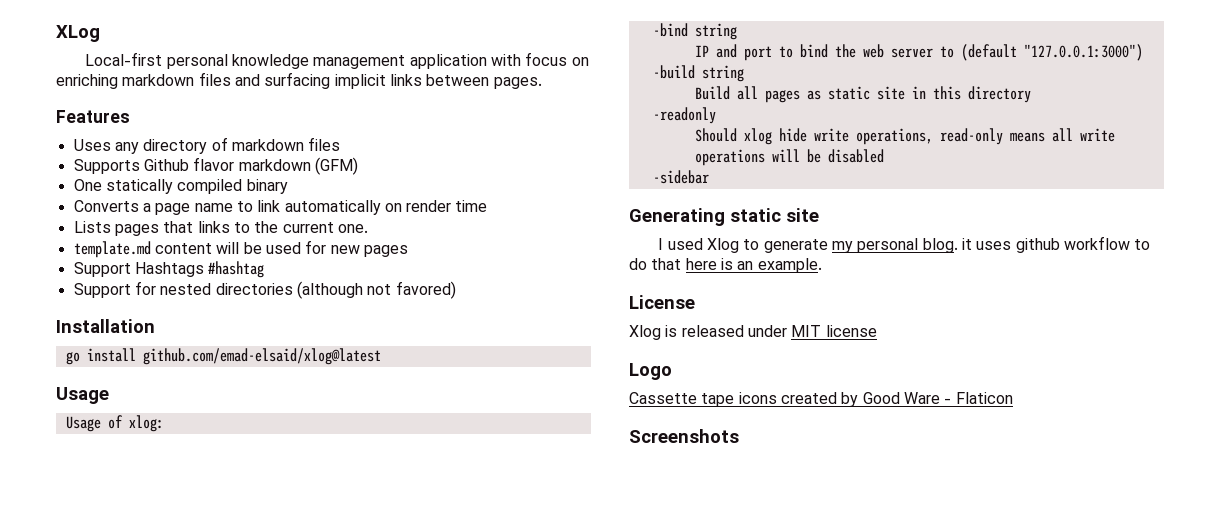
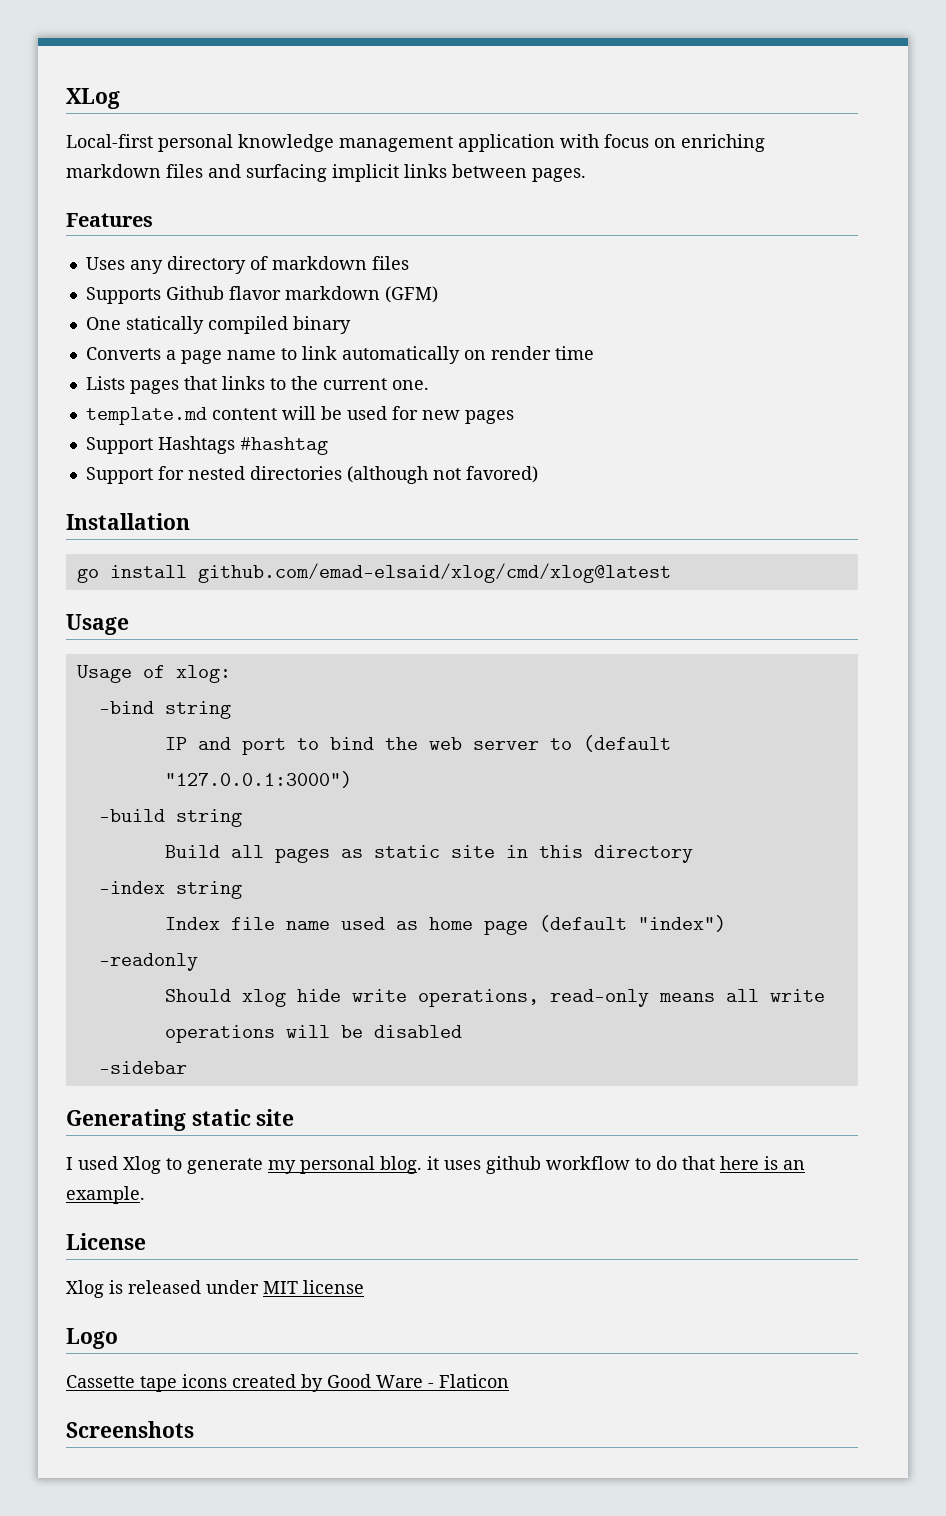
[142,348,381,365] github.com/emad-elsaid/xlog@latest -> [197,563,671,583] github.com/emad-elsaid/xlog/cmd/xlog@latest
(1031, 94) none -> [98,881,242,899] [164,915,726,935] // -index string // Index file name used as home page (default "index")

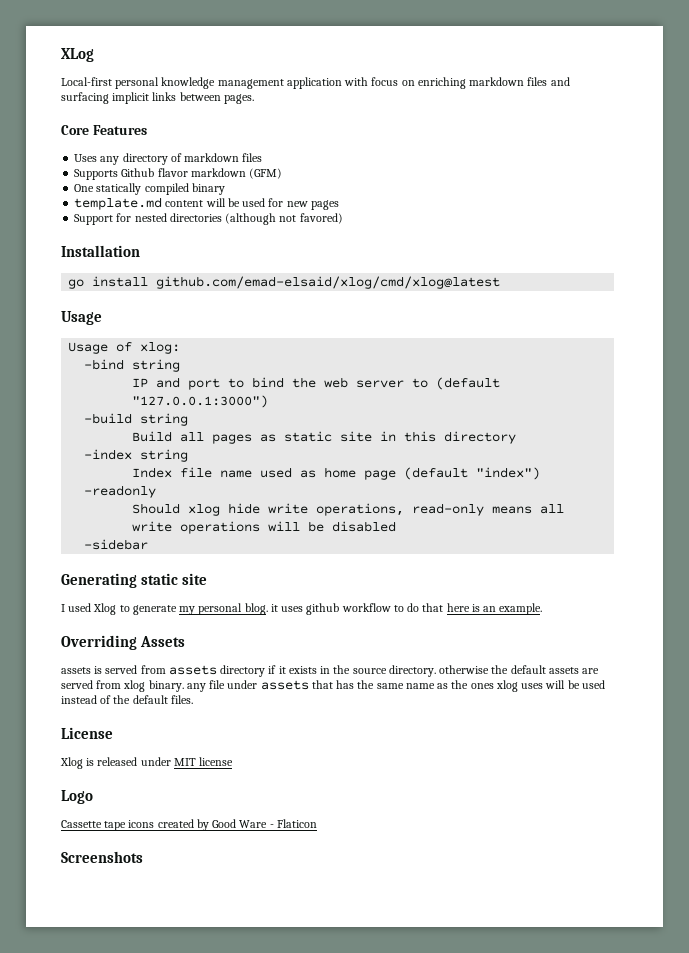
(586, 175) none -> [61,125,89,135] Core
[85,346,594,364] [85,376,429,394] // Converts a page name to link automatically on render time // Lists pages that links to the current one. -> (225, 189) none
[85,436,328,455] // Support Hashtags #hashtag -> (339, 205) none
(145, 1195) none -> [61,635,186,650] [61,665,600,677] [61,680,605,692] [61,695,193,704] // Overriding Assets // assets is served from assets directory if it exists in the source directory. otherwise the default assets are served from xlog binary. any file under assets that has the same name as the ones xlog uses will be used instead of the default files.

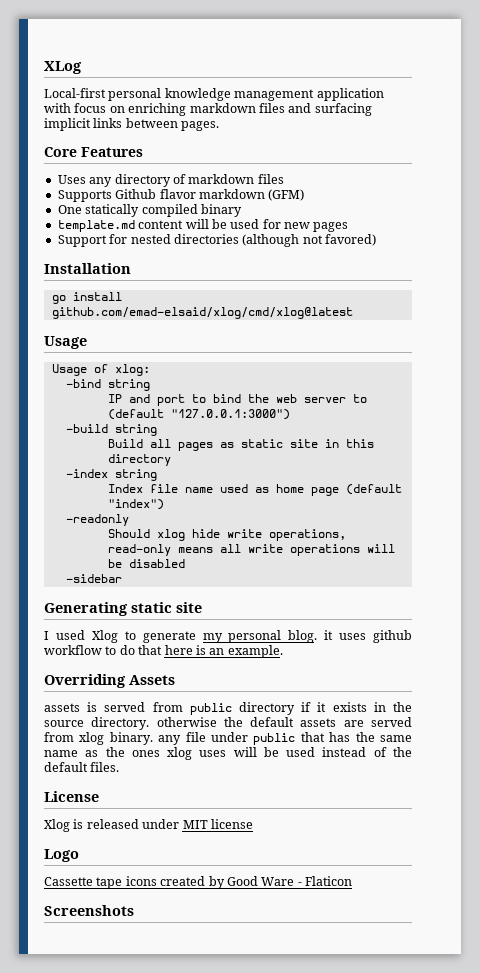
[168,665,217,675] assets -> [189,703,232,715] public
[260,680,309,690] assets -> [253,733,296,745] public

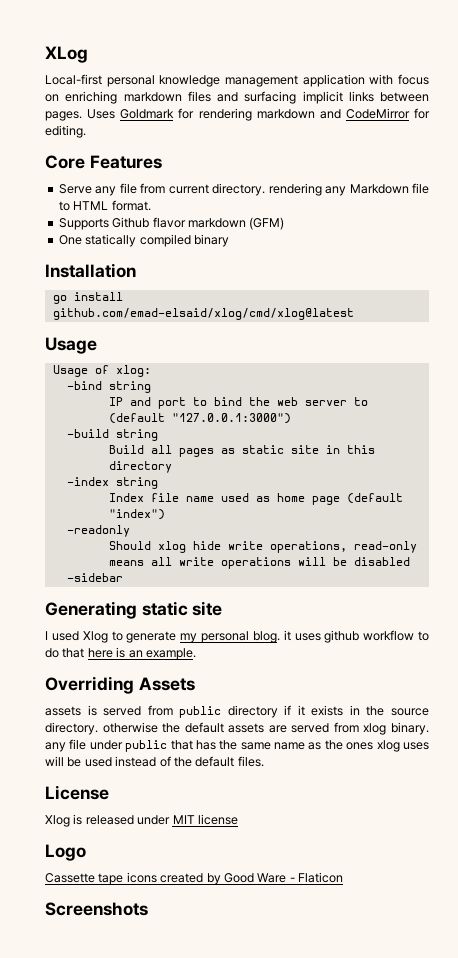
[44,147,143,157] [57,174,284,187] // Core Features // Uses any directory of markdown files -> [87,108,430,121] [45,125,86,138] [45,155,162,169] [58,183,430,196] [58,200,151,211] Uses Goldmark for rendering markdown and CodeMirror for editing. // Core Features // Serve any file from current directory. rendering any Markdown file to HTML format.
[57,219,349,232] [57,234,376,247] // template.md content will be used for new pages // Support for nested directories (although not favored) -> (229, 240) none

